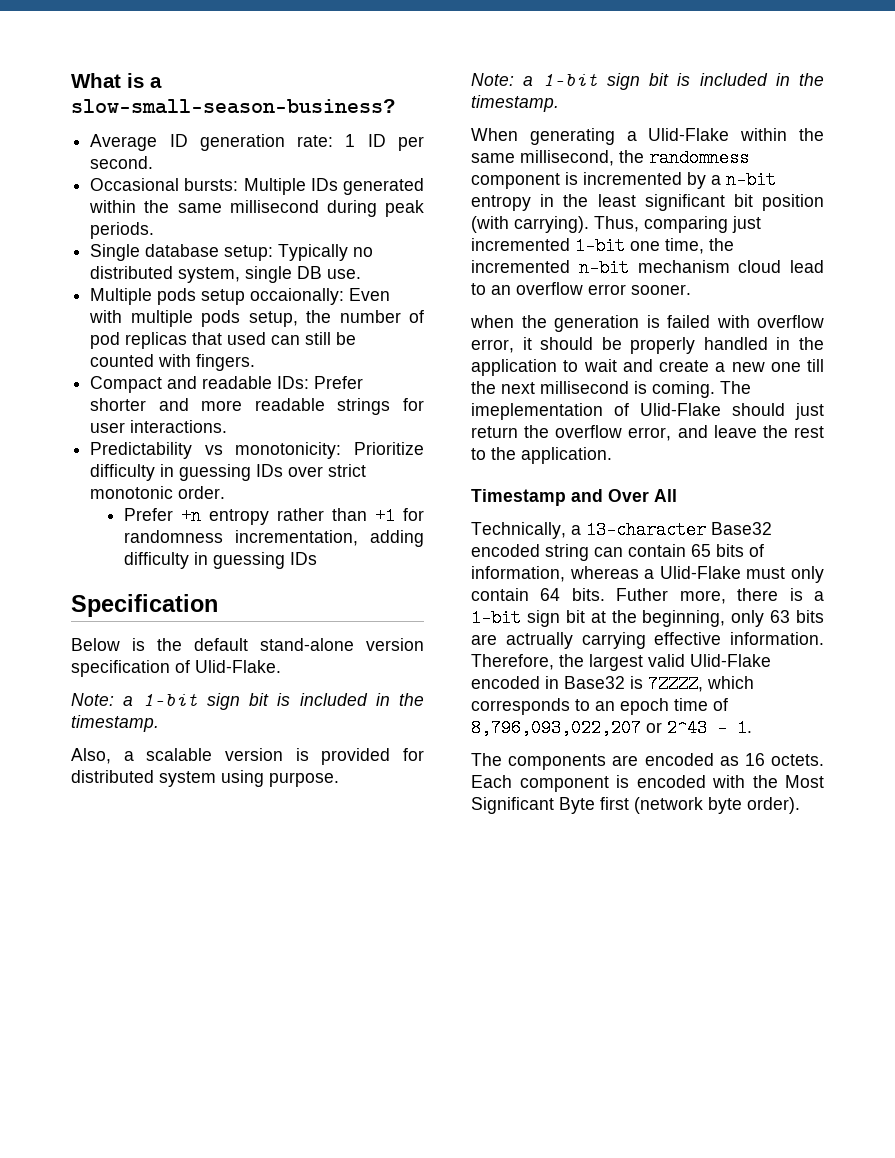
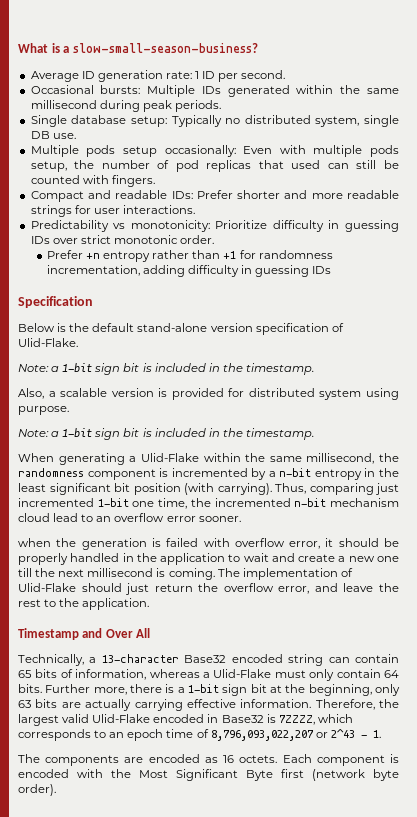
[250,288,345,305] occaionally: -> [164,145,236,157] occasionally:
[471,403,603,420] imeplementation -> [242,568,338,580] implementation
[616,588,669,601] Futher -> [45,684,91,693] Further
[505,632,573,649] actrually -> [85,699,132,711] actually

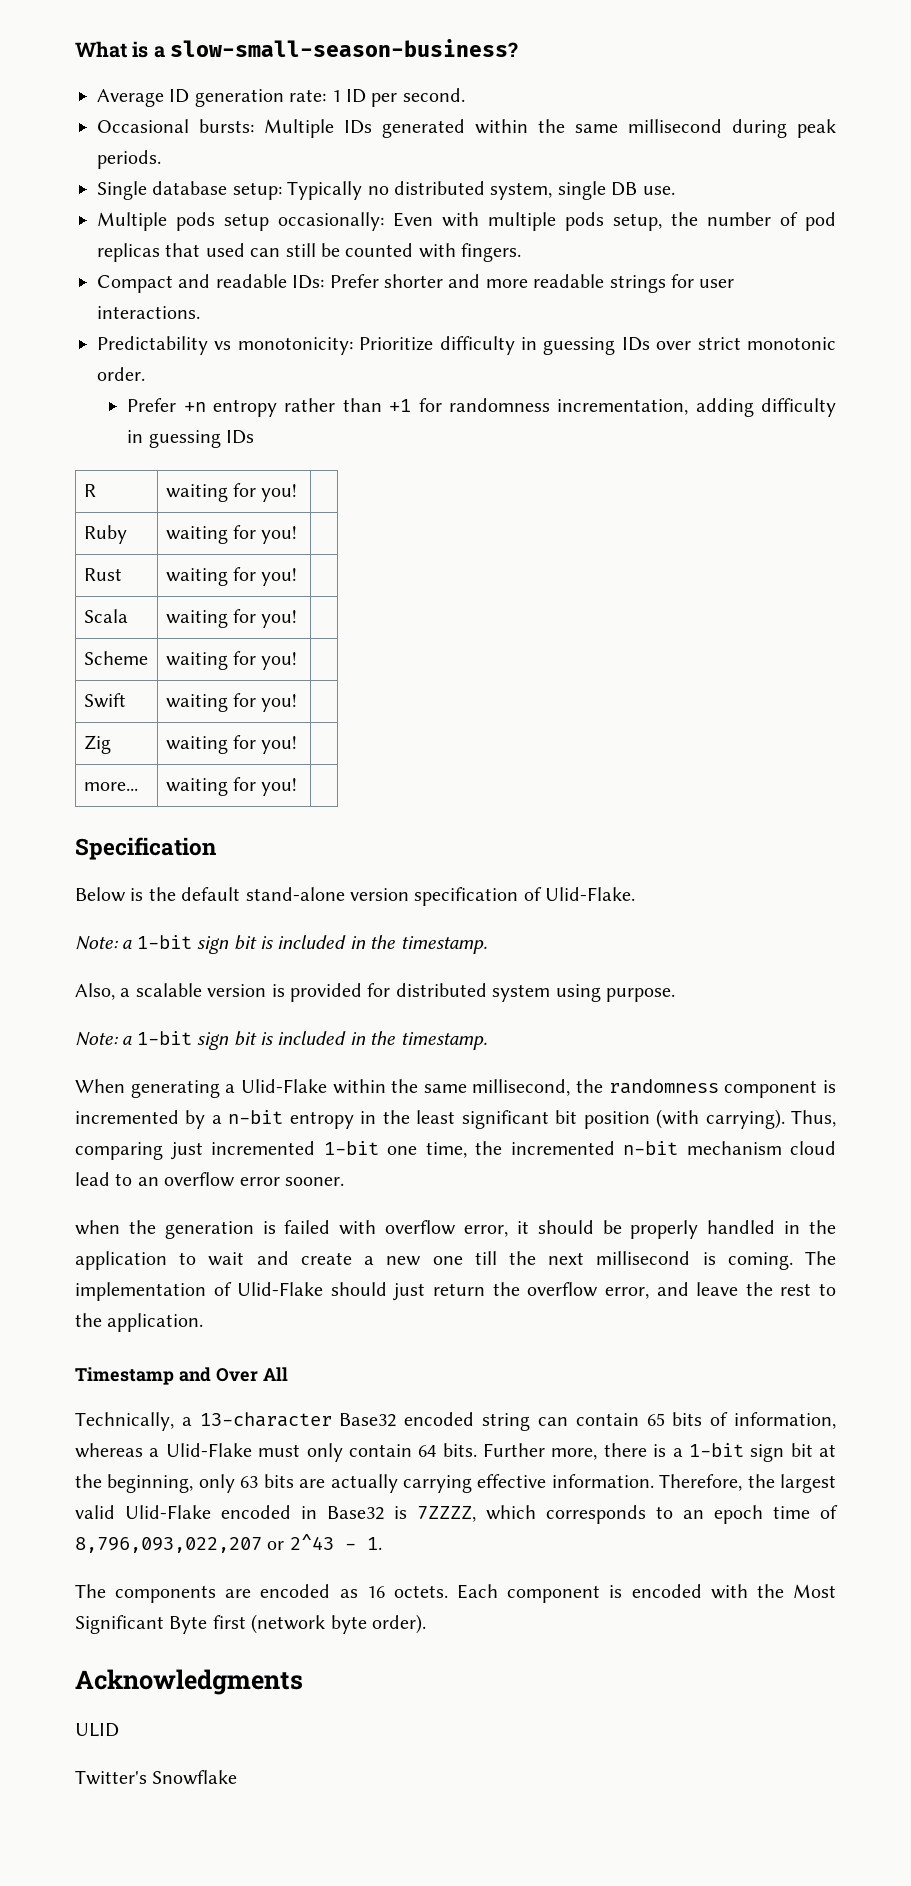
(332, 270) none -> [83,484,96,497] [165,483,298,502] [83,525,127,544] [165,525,298,544] [83,568,122,581] [165,567,298,586] [83,609,128,623] [165,609,298,628] [83,651,148,665] [165,651,298,670] [83,693,126,708] [165,693,298,712] [83,735,111,754] [165,735,298,754] [83,782,138,791] [165,777,298,796] // R | waiting for you! | // Ruby | waiting for you! | // Rust | waiting for you! | // Scala | waiting for you! | // Scheme | waiting for you! | // Swift | waiting for you! | // Zig | waiting for you! | // more... | waiting for you! |
(56, 790) none -> [75,1669,303,1695] [75,1723,119,1737] [75,1770,238,1785] // Acknowledgments // ULID // Twitter's Snowflake

